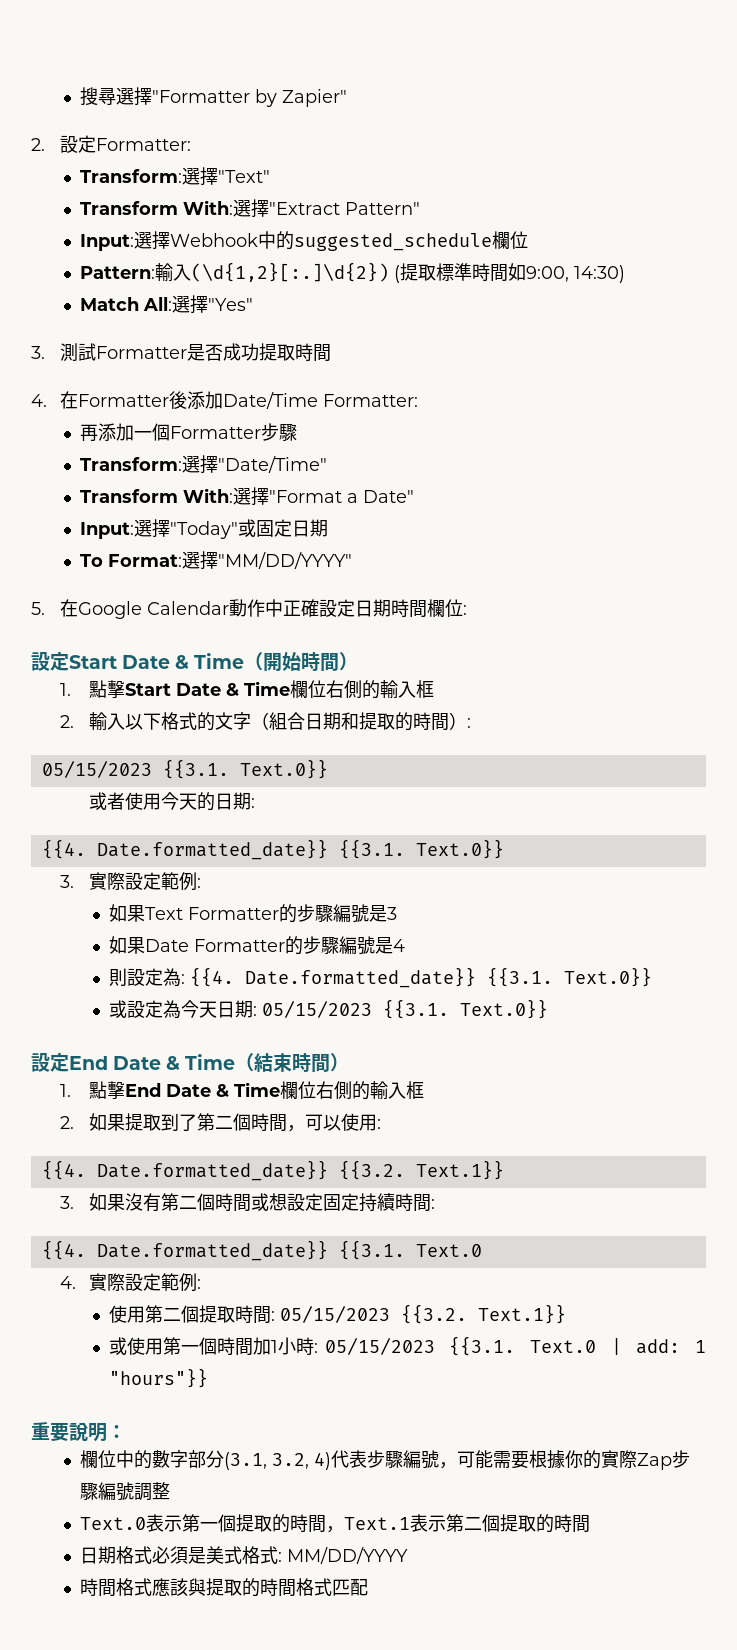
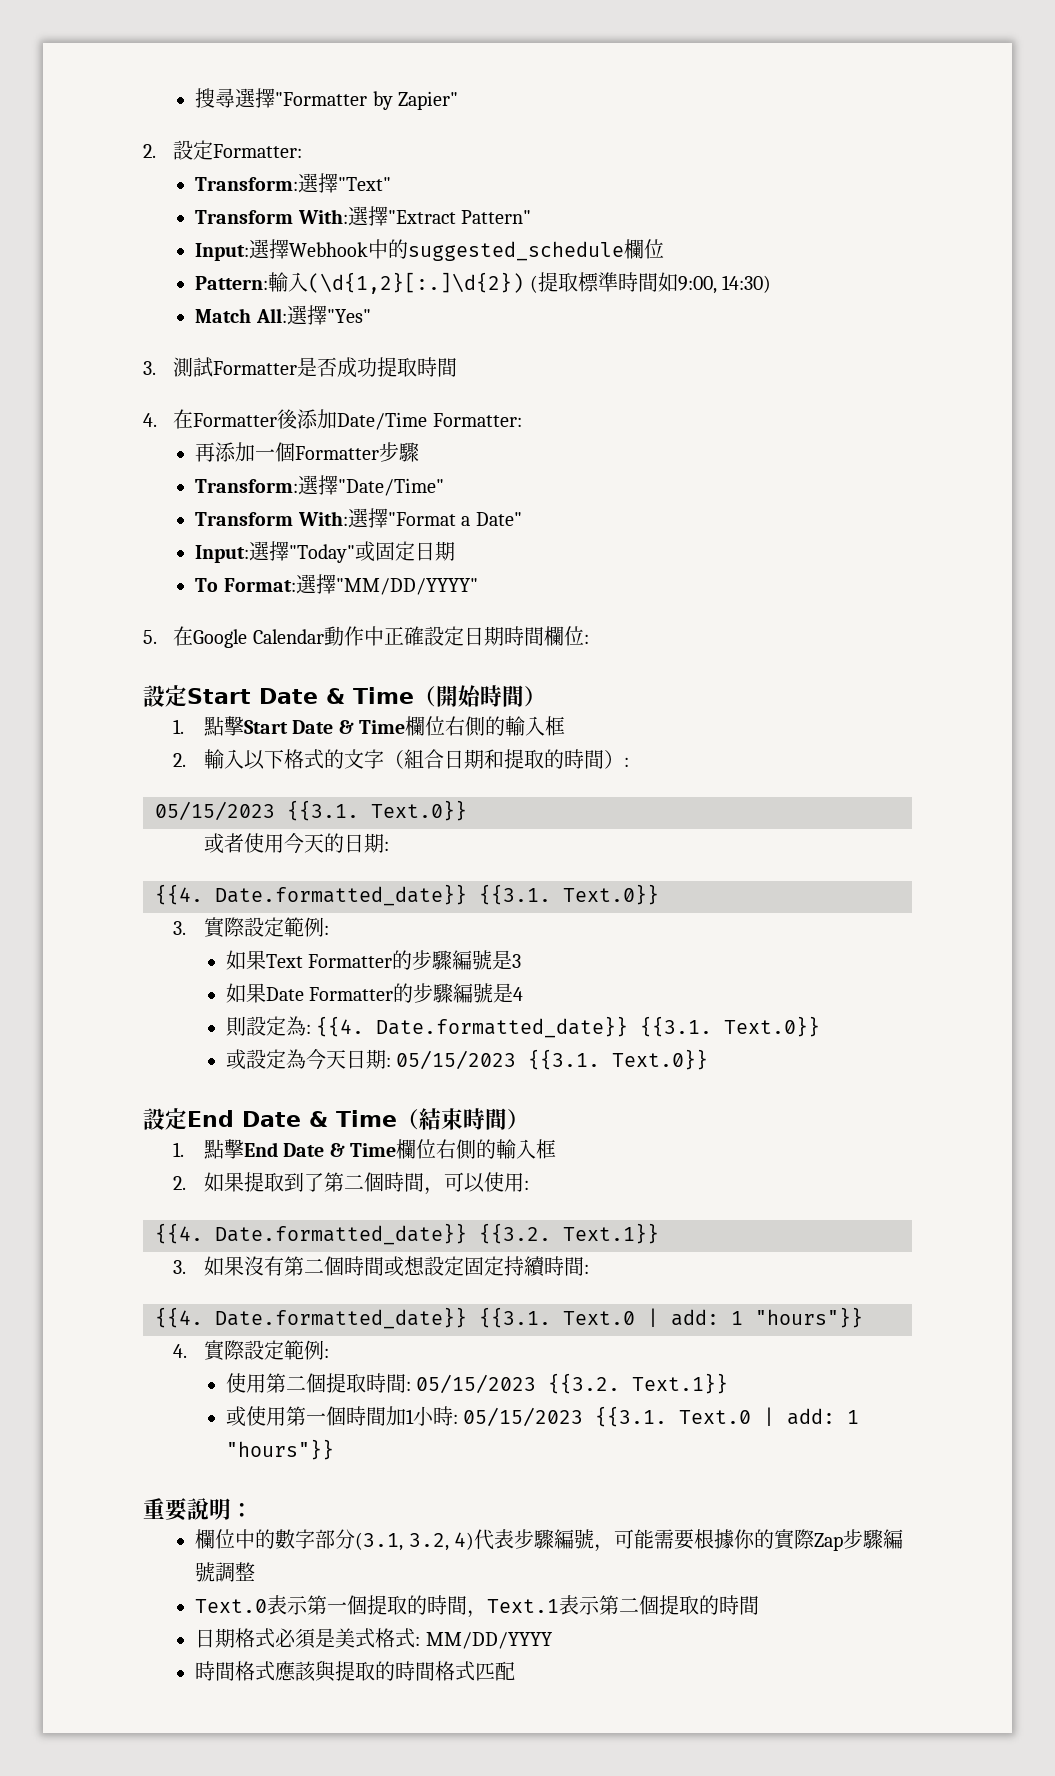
(482, 1250) none -> [647,1307,863,1328] | add: 1 "hours"}}

